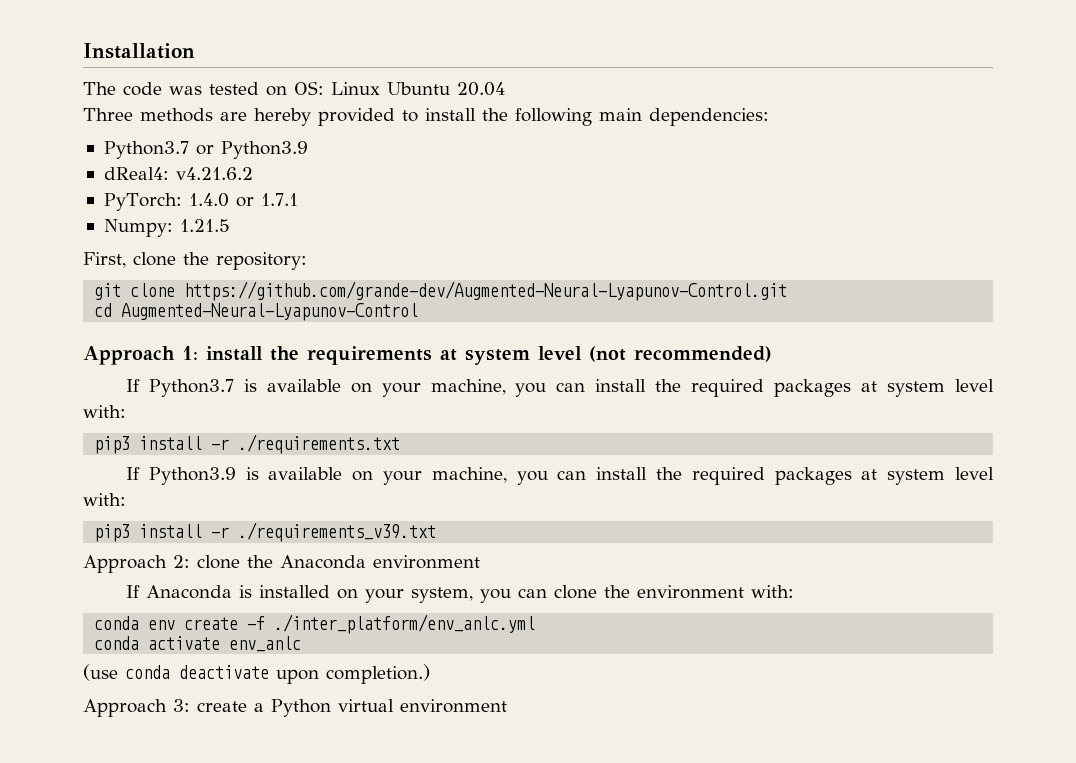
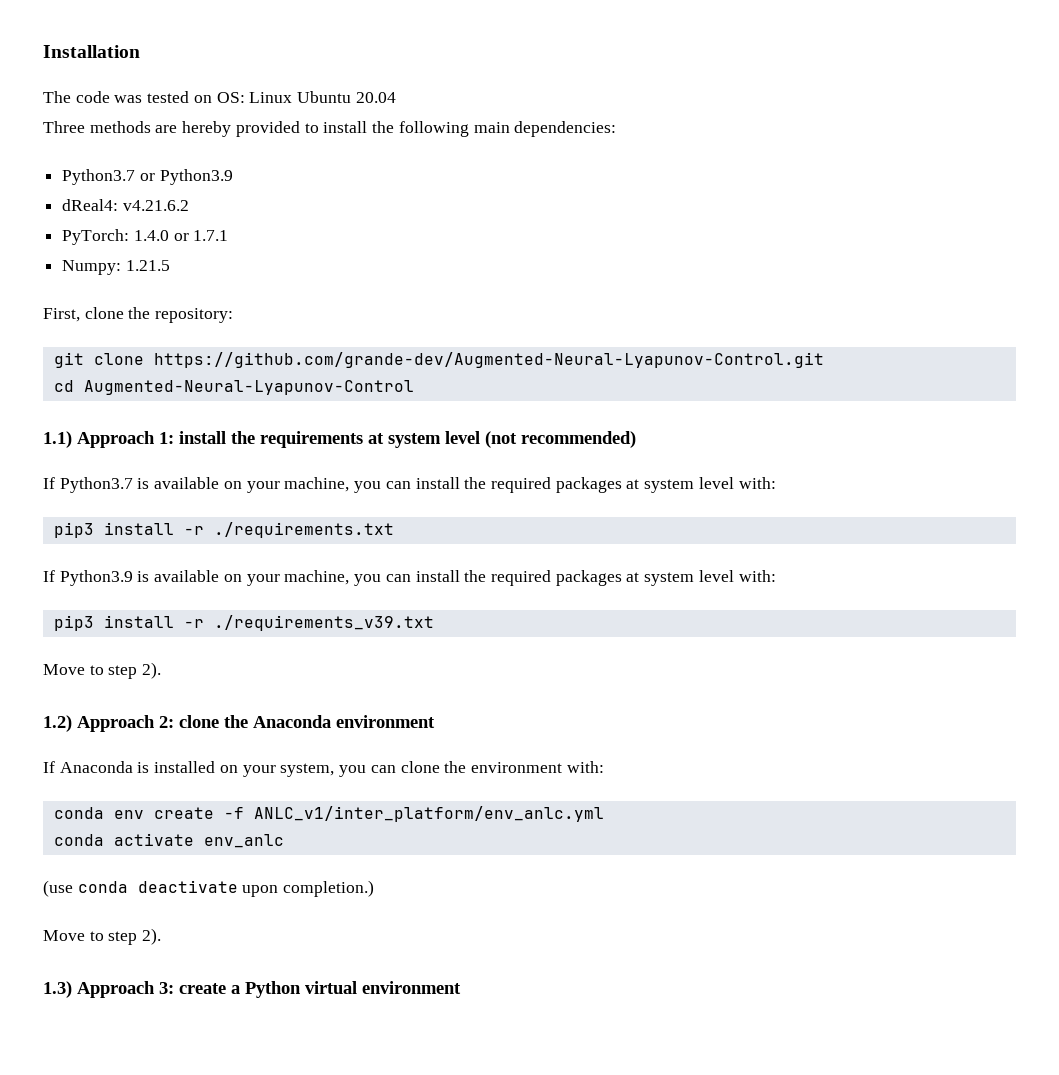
(419, 312) none -> [43,431,72,448] 1.1)
(437, 532) none -> [43,662,162,679] [43,715,72,732] Move to step 2). // 1.2)
[274,614,536,634] ./inter_platform/env_anlc.yml -> [253,806,604,822] ANLC_v1/inter_platform/env_anlc.yml
(430, 674) none -> [43,928,162,945] [43,981,72,998] Move to step 2). // 1.3)

